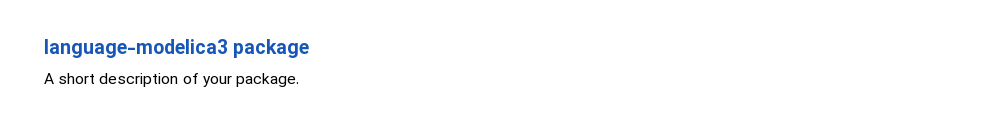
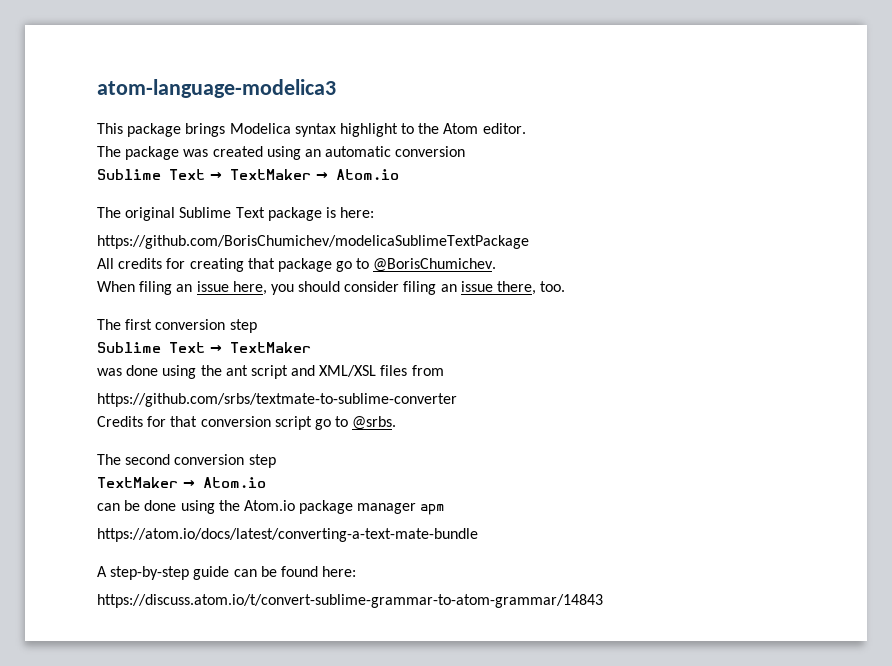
[44,39,310,58] [44,73,299,87] language-modelica3 package // A short description of your package. -> [97,79,336,98] [97,123,526,137] [97,146,466,160] [97,169,399,180] [97,207,375,221] [97,235,529,249] [97,258,497,272] [97,281,566,295] [97,319,257,333] [97,342,311,353] [97,365,444,379] [97,393,457,407] [97,416,397,430] [97,454,276,468] [97,477,266,488] [97,500,445,515] [97,528,478,542] [97,566,357,580] [97,594,603,608] atom-language-modelica3 // This package brings Modelica syntax highlight to the Atom editor. // The package was created using an automatic conversion // Sublime Text → TextMaker → Atom.io // The original Sublime Text package is here: // https://github.com/BorisChumichev/modelicaSublimeTextPackage // All credits for creating that package go to @BorisChumichev. // When filing an issue here, you should consider filing an issue there, too. // The first conversion step // Sublime Text → TextMaker // was done using the ant script and XML/XSL files from // https://github.com/srbs/textmate-to-sublime-converter // Credits for that conversion script go to @srbs. // The second conversion step // TextMaker → Atom.io // can be done using the Atom.io package manager apm // https://atom.io/docs/latest/converting-a-text-mate-bundle // A step-by-step guide can be found here: // https://discuss.atom.io/t/convert-sublime-grammar-to-atom-grammar/14843

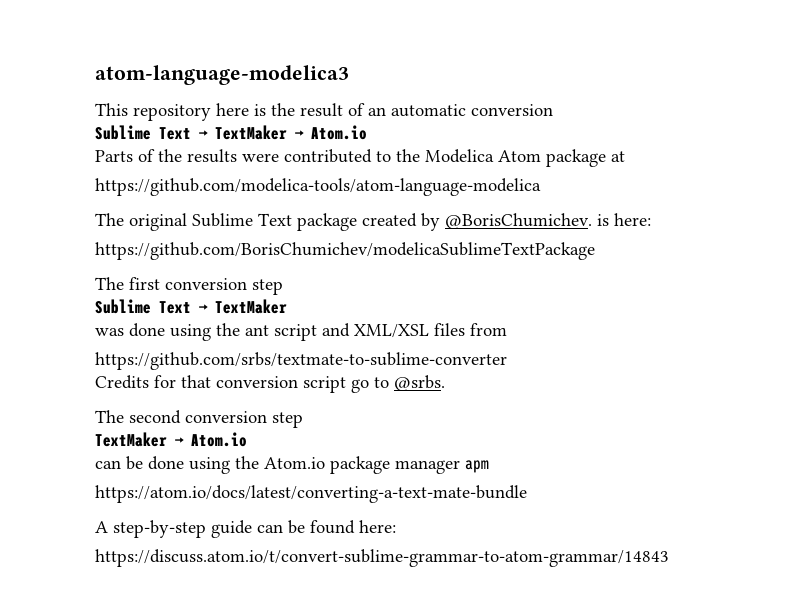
[127,123,526,137] [97,146,301,160] package brings Modelica syntax highlight to the Atom editor. // The package was created using -> [133,103,365,121] repository here is the result of
(399, 174) none -> [95,149,625,167] [95,178,541,196] // Parts of the results were contributed to the Modelica Atom package at // https://github.com/modelica-tools/atom-language-modelica
(322, 214) none -> [362,213,592,231] created by @BorisChumichev.
[97,258,497,272] [97,281,566,295] // All credits for creating that package go to @BorisChumichev. // When filing an issue here, you should consider filing an issue there, too. -> (595, 251) none

